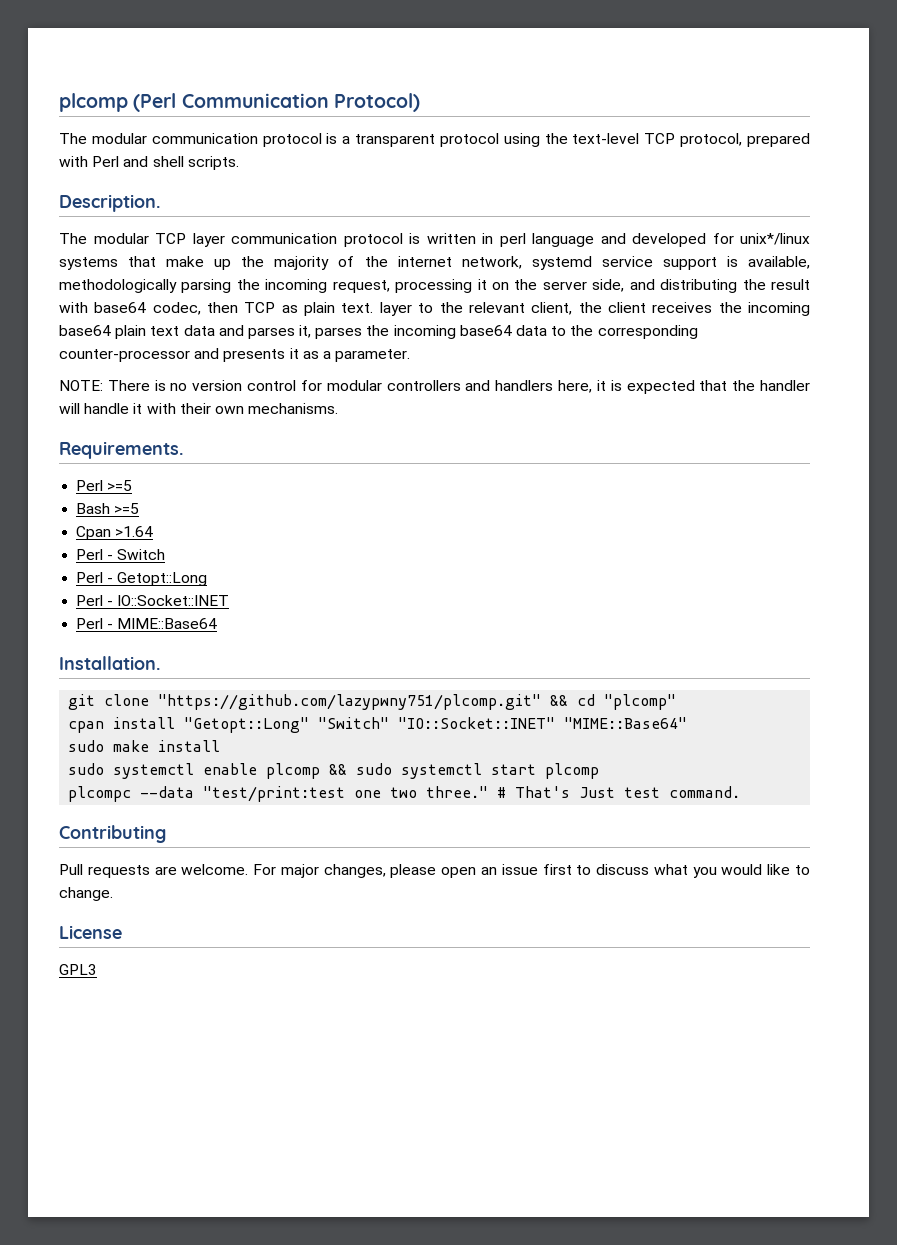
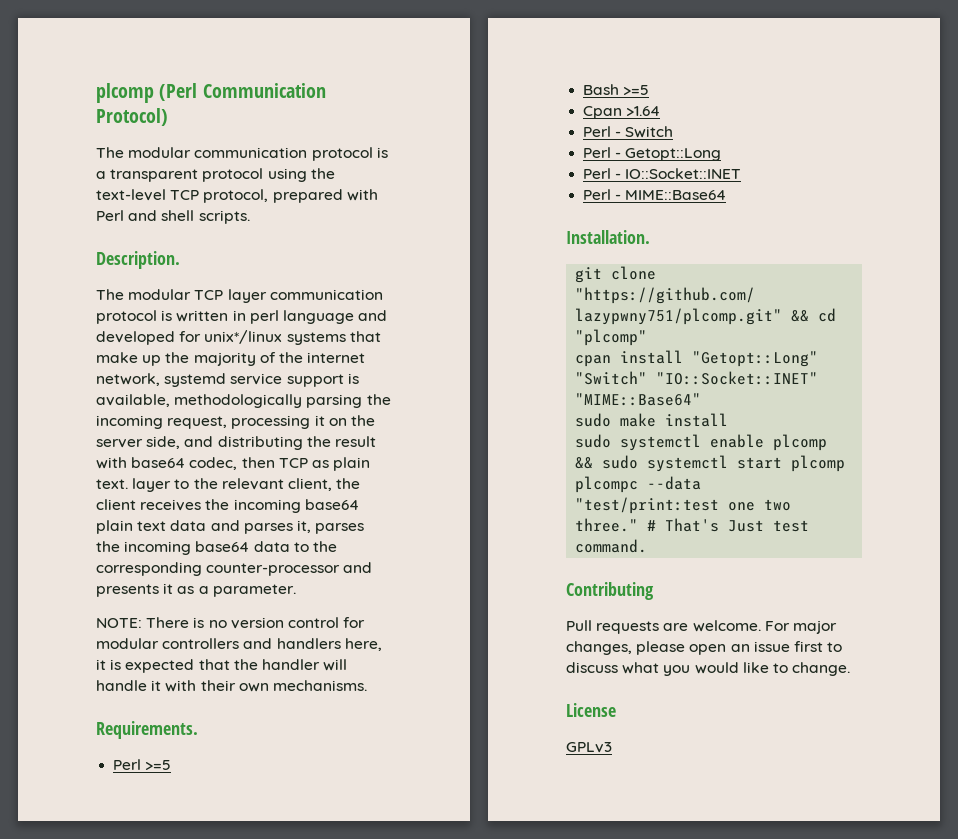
[59,964,97,975] GPL3 -> [566,742,612,753] GPLv3

